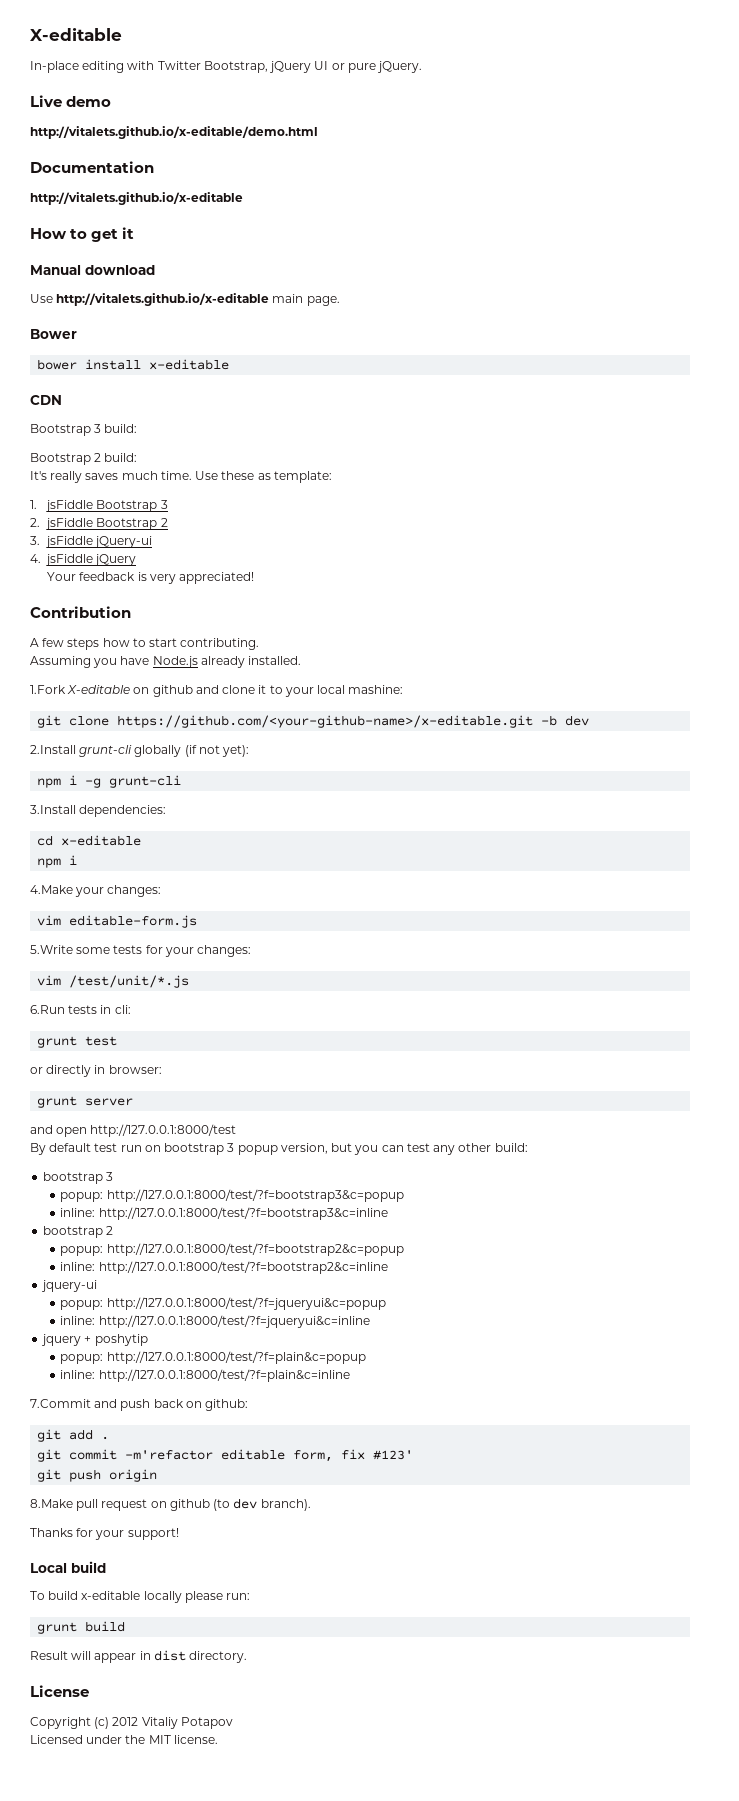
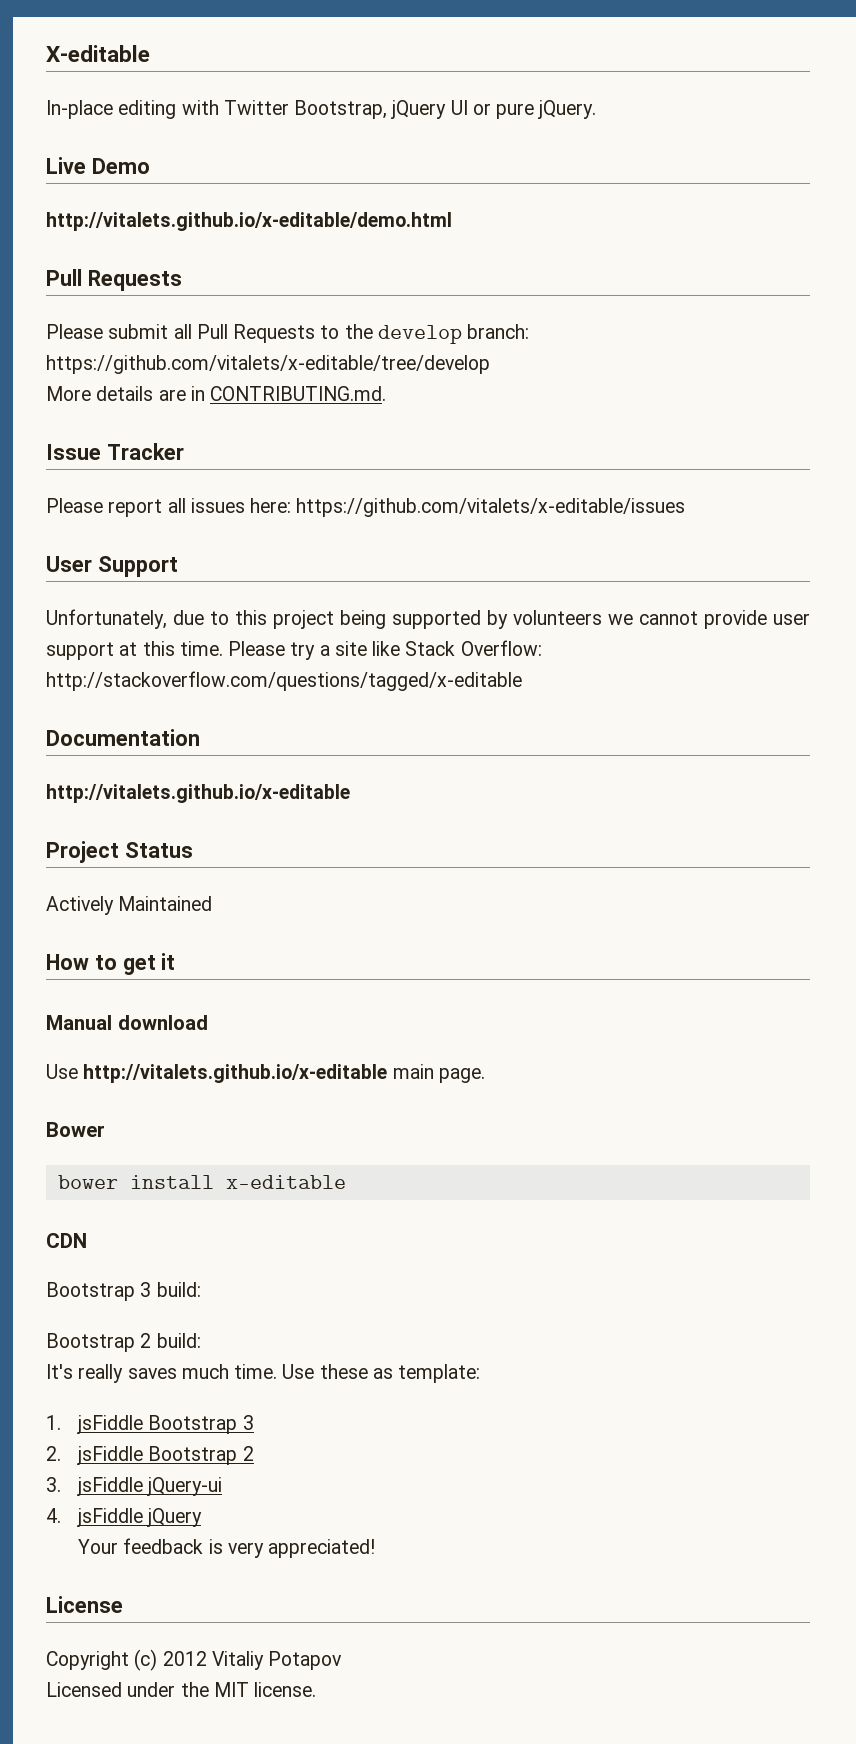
[66,96,112,107] demo -> [91,158,150,174] Demo
[30,161,154,173] [30,192,243,205] Documentation // http://vitalets.github.io/x-editable -> [46,269,182,291] [46,324,530,344] [46,355,490,374] [46,386,387,401] [46,443,184,460] [46,498,686,517] [46,556,178,577] [46,609,810,629] [46,640,542,660] [46,671,522,691] [46,729,200,746] [46,784,350,803] [46,841,193,863] [46,896,213,915] Pull Requests // Please submit all Pull Requests to the develop branch: https://github.com/vitalets/x-editable/tree/develop // More details are in CONTRIBUTING.md. // Issue Tracker // Please report all issues here: https://github.com/vitalets/x-editable/issues // User Support // Unfortunately, due to this project being supported by volunteers we cannot provide user support at this time. Please try a site like Stack Overflow: http://stackoverflow.com/questions/tagged/x-editable // Documentation // http://vitalets.github.io/x-editable // Project Status // Actively Maintained
[30,606,131,618] [30,638,260,650] [30,656,302,668] [30,685,404,697] [37,715,590,728] [30,745,250,757] [37,775,182,788] [30,805,167,817] [37,835,142,846] [37,855,78,868] [30,885,162,897] [37,915,198,928] [30,945,252,957] [37,975,190,988] [30,1005,131,1014] [37,1036,118,1048] [30,1065,162,1077] [37,1096,134,1108] [30,1124,237,1137] [30,1143,528,1155] [43,1172,114,1184] [60,1189,404,1202] [60,1207,388,1220] [43,1226,114,1238] [60,1243,404,1256] [60,1261,388,1274] [41,1280,98,1292] [60,1297,386,1310] [60,1315,370,1328] [41,1334,148,1346] [60,1351,366,1364] [60,1369,350,1382] [30,1399,249,1411] [37,1429,110,1442] [37,1449,414,1462] [37,1469,158,1482] [30,1498,311,1511] [30,1528,179,1540] [30,1561,106,1573] [30,1591,251,1603] [37,1621,126,1634] [30,1650,248,1663] // Contribution // A few steps how to start contributing. // Assuming you have Node.js already installed. // 1.Fork X-editable on github and clone it to your local mashine: // git clone https://github.com/<your-github-name>/x-editable.git -b dev // 2.Install grunt-cli globally (if not yet): // npm i -g grunt-cli // 3.Install dependencies: // cd x-editable // npm i // 4.Make your changes: // vim editable-form.js // 5.Write some tests for your changes: // vim /test/unit/*.js // 6.Run tests in cli: // grunt test // or directly in browser: // grunt server // and open http://127.0.0.1:8000/test // By default test run on bootstrap 3 popup version, but you can test any other build: // bootstrap 3 // popup: http://127.0.0.1:8000/test/?f=bootstrap3&c=popup // inline: http://127.0.0.1:8000/test/?f=bootstrap3&c=inline // bootstrap 2 // popup: http://127.0.0.1:8000/test/?f=bootstrap2&c=popup // inline: http://127.0.0.1:8000/test/?f=bootstrap2&c=inline // jquery-ui // popup: http://127.0.0.1:8000/test/?f=jqueryui&c=popup // inline: http://127.0.0.1:8000/test/?f=jqueryui&c=inline // jquery + poshytip // popup: http://127.0.0.1:8000/test/?f=plain&c=popup // inline: http://127.0.0.1:8000/test/?f=plain&c=inline // 7.Commit and push back on github: // git add . // git commit -m'refactor editable form, fix #123' // git push origin // 8.Make pull request on github (to dev branch). // Thanks for your support! // Local build // To build x-editable locally please run: // grunt build // Result will appear in dist directory. -> (376, 1548) none

